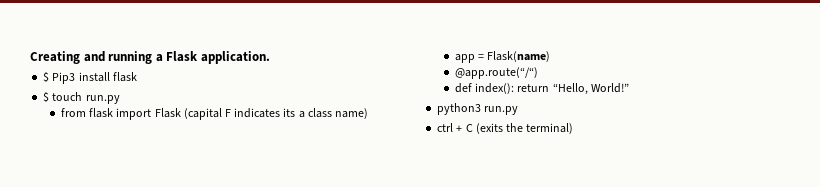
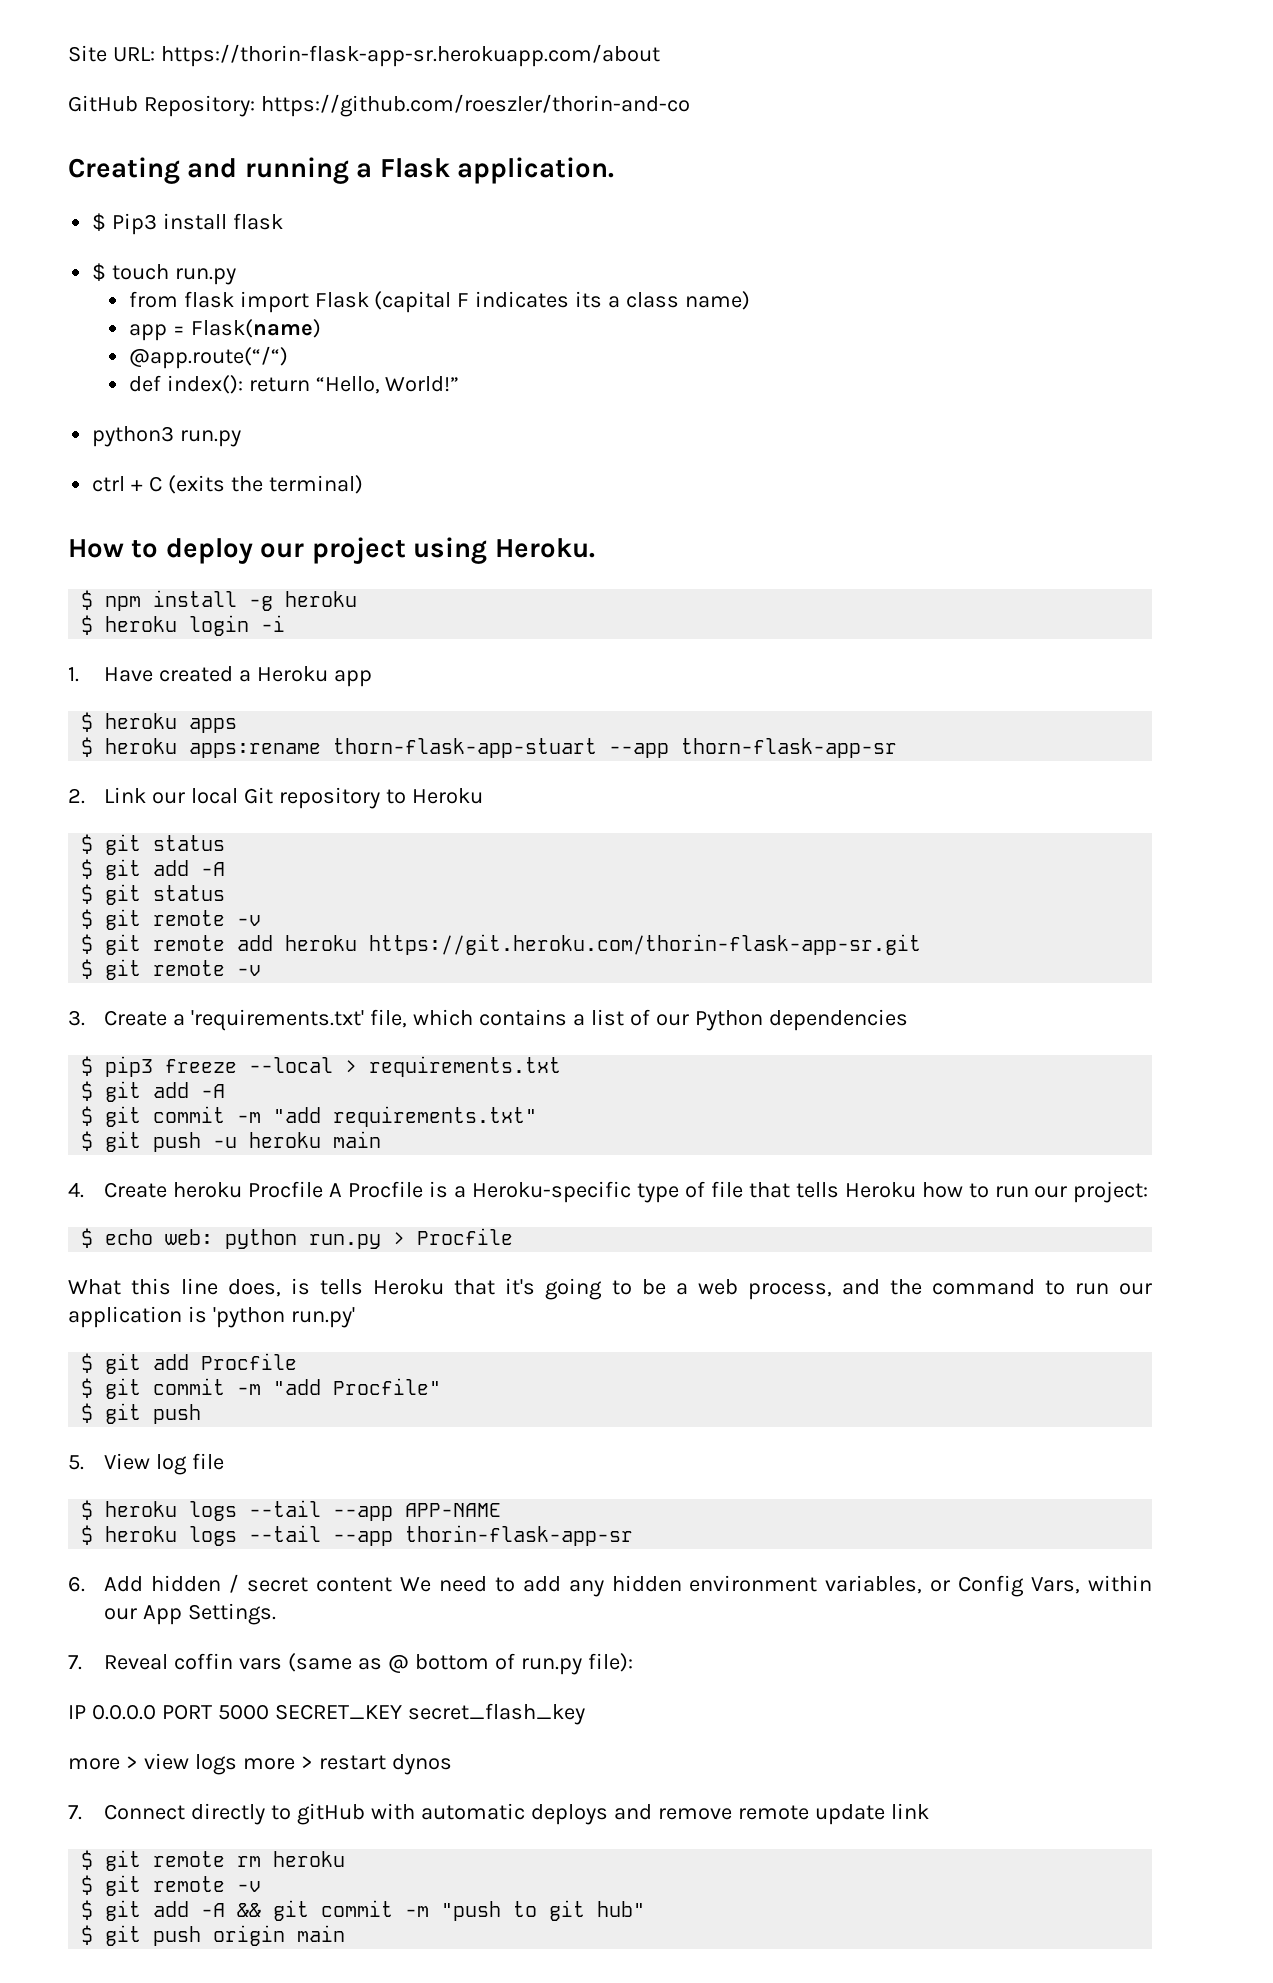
(30, 57) none -> [68,44,660,67] [68,94,690,117] Site URL: https://thorin-flask-app-sr.herokuapp.com/about // GitHub Repository: https://github.com/roeszler/thorin-and-co //
(574, 128) none -> [68,537,595,564] [81,590,358,611] [81,615,286,636] [68,666,373,687] [81,712,238,733] [81,737,898,758] [68,787,484,809] [81,834,226,855] [81,859,226,880] [81,884,226,905] [81,909,262,930] [81,934,922,955] [81,959,262,980] [68,1009,908,1031] [81,1056,562,1077] [81,1081,226,1102] [81,1106,538,1127] [81,1131,382,1152] [68,1181,1149,1203] [81,1228,514,1249] [68,1278,1152,1300] [68,1306,355,1328] [81,1353,298,1374] [81,1378,442,1399] [81,1403,202,1424] [68,1453,225,1475] [81,1500,502,1521] [81,1525,634,1546] [68,1574,1153,1597] [104,1603,277,1625] [68,1653,633,1675] [68,1703,585,1725] [68,1753,452,1775] [68,1803,929,1825] [81,1850,346,1871] [81,1875,262,1896] [81,1900,646,1921] [81,1925,346,1946] // How to deploy our project using Heroku. // $ npm install -g heroku // $ heroku login -i // 1. Have created a Heroku app // $ heroku apps // $ heroku apps:rename thorn-flask-app-stuart --app thorn-flask-app-sr // 2. Link our local Git repository to Heroku // $ git status // $ git add -A // $ git status // $ git remote -v // $ git remote add heroku https://git.heroku.com/thorin-flask-app-sr.git // $ git remote -v // 3. Create a 'requirements.txt' file, which contains a list of our Python dependencies // $ pip3 freeze --local > requirements.txt // $ git add -A // $ git commit -m "add requirements.txt" // $ git push -u heroku main // 4. Create heroku Procfile A Procfile is a Heroku-specific type of file that tells Heroku how to run our project: // $ echo web: python run.py > Procfile // What this line does, is tells Heroku that it's going to be a web process, and the command to run our application is 'python run.py' // $ git add Procfile // $ git commit -m "add Procfile" // $ git push // 5. View log file // $ heroku logs --tail --app APP-NAME // $ heroku logs --tail --app thorin-flask-app-sr // 6. Add hidden / secret content We need to add any hidden environment variables, or Config Vars, within our App Settings. // 7. Reveal coffin vars (same as @ bottom of run.py file): // IP 0.0.0.0 PORT 5000 SECRET_KEY secret_flash_key // more > view logs more > restart dynos // 7. Connect directly to gitHub with automatic deploys and remove remote update link // $ git remote rm heroku // $ git remote -v // $ git add -A && git commit -m "push to git hub" // $ git push origin main

